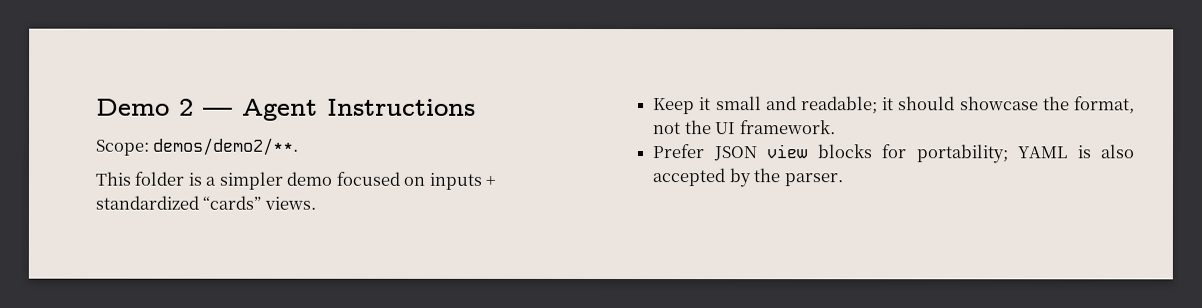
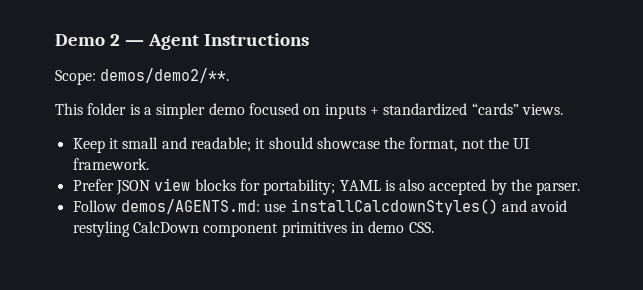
(843, 180) none -> [72,199,568,215] [72,221,434,237] // Follow demos/AGENTS.md: use installCalcdownStyles() and avoid restyling CalcDown component primitives in demo CSS.

